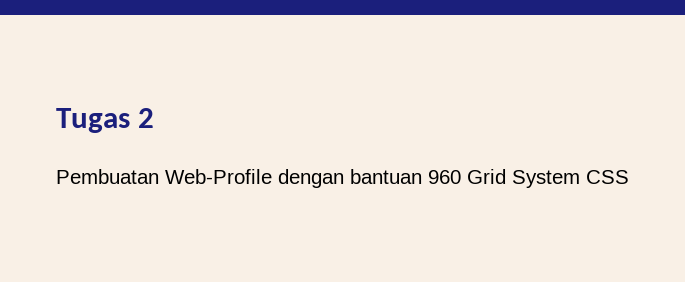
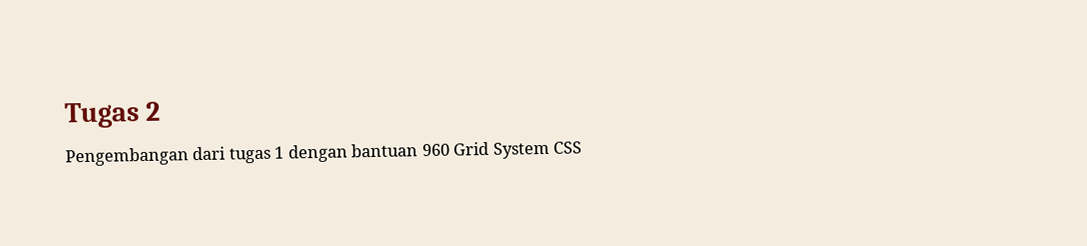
[56,169,272,184] Pembuatan Web-Profile -> [65,146,285,167] Pengembangan dari tugas 1

